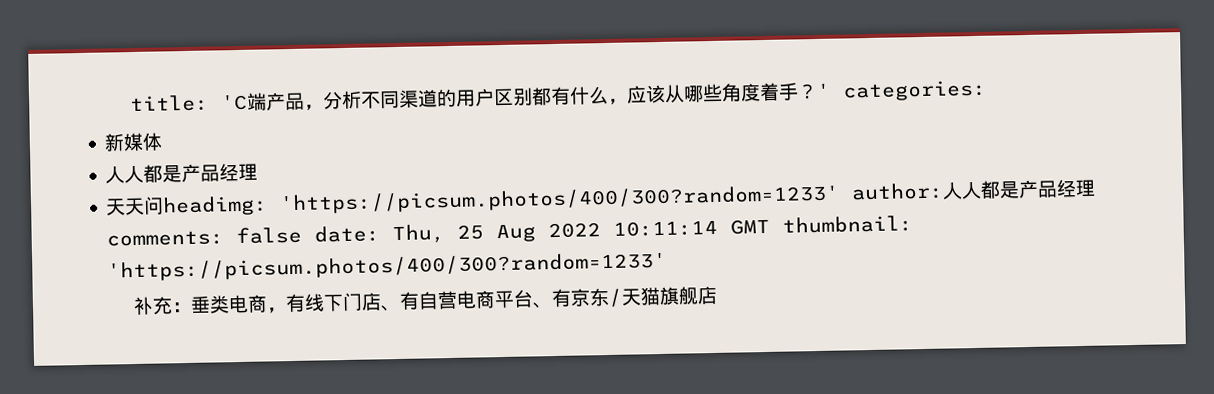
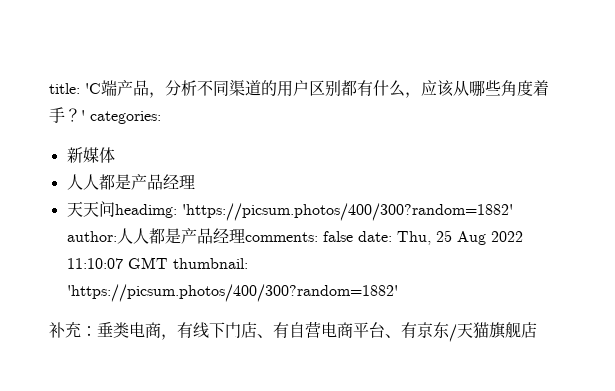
[279,184,841,215] 'https://picsum.photos/400/300?random=1233' -> [181,203,513,221] 'https://picsum.photos/400/300?random=1882'
[613,219,719,237] 10:11:14 -> [66,258,123,269] 11:10:07
[107,251,668,282] 'https://picsum.photos/400/300?random=1233' -> [66,284,398,302] 'https://picsum.photos/400/300?random=1882'

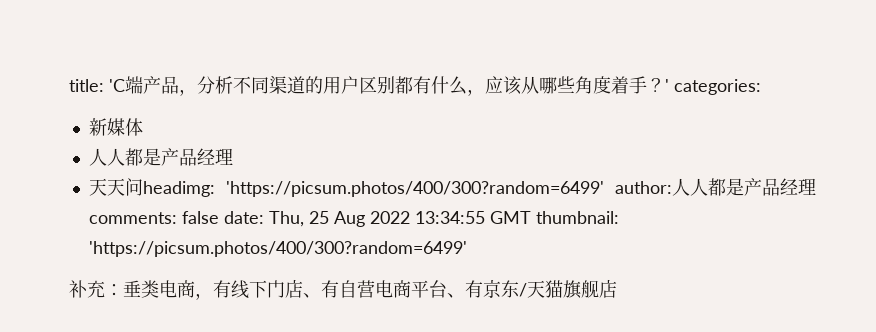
[181,203,513,221] 'https://picsum.photos/400/300?random=1882' -> [225,181,604,197] 'https://picsum.photos/400/300?random=6499'
[66,258,123,269] 11:10:07 -> [414,211,485,224] 13:34:55
[66,284,398,302] 'https://picsum.photos/400/300?random=1882' -> [88,241,467,257] 'https://picsum.photos/400/300?random=6499'

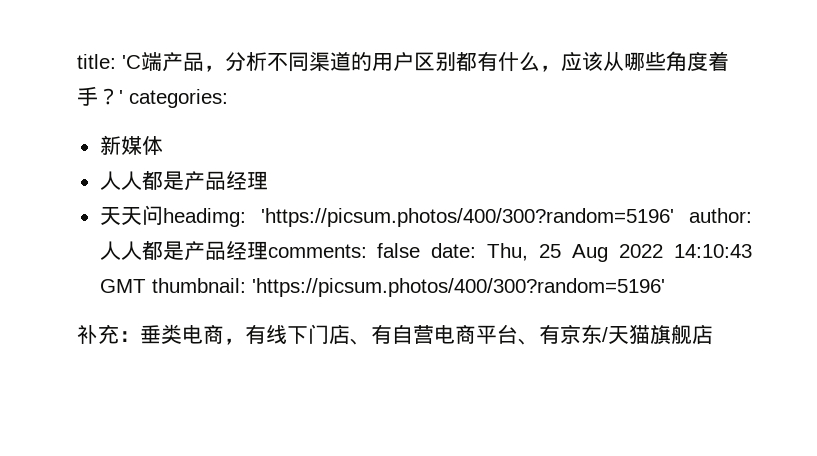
[225,181,604,197] 'https://picsum.photos/400/300?random=6499' -> [260,208,674,227] 'https://picsum.photos/400/300?random=5196'
[414,211,485,224] 13:34:55 -> [674,244,752,258] 14:10:43
[88,241,467,257] 'https://picsum.photos/400/300?random=6499' -> [251,278,665,297] 'https://picsum.photos/400/300?random=5196'

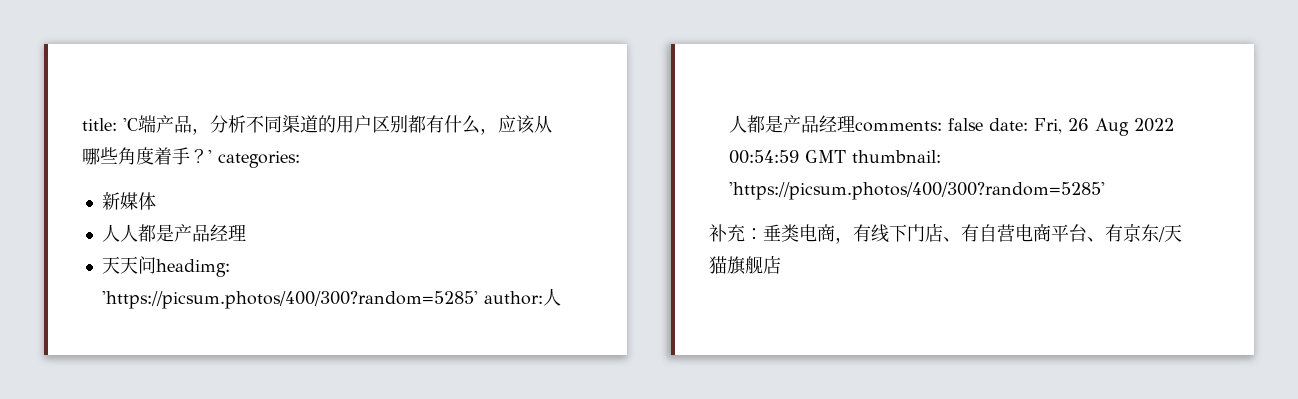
[260,208,674,227] 'https://picsum.photos/400/300?random=5196' -> [101,291,478,309] 'https://picsum.photos/400/300?random=5285'
[487,243,562,261] Thu, 25 -> [1033,118,1089,134] Fri, 26
[674,244,752,258] 14:10:43 -> [728,150,799,164] 00:54:59
[251,278,665,297] 'https://picsum.photos/400/300?random=5196' -> [728,182,1105,200] 'https://picsum.photos/400/300?random=5285'

